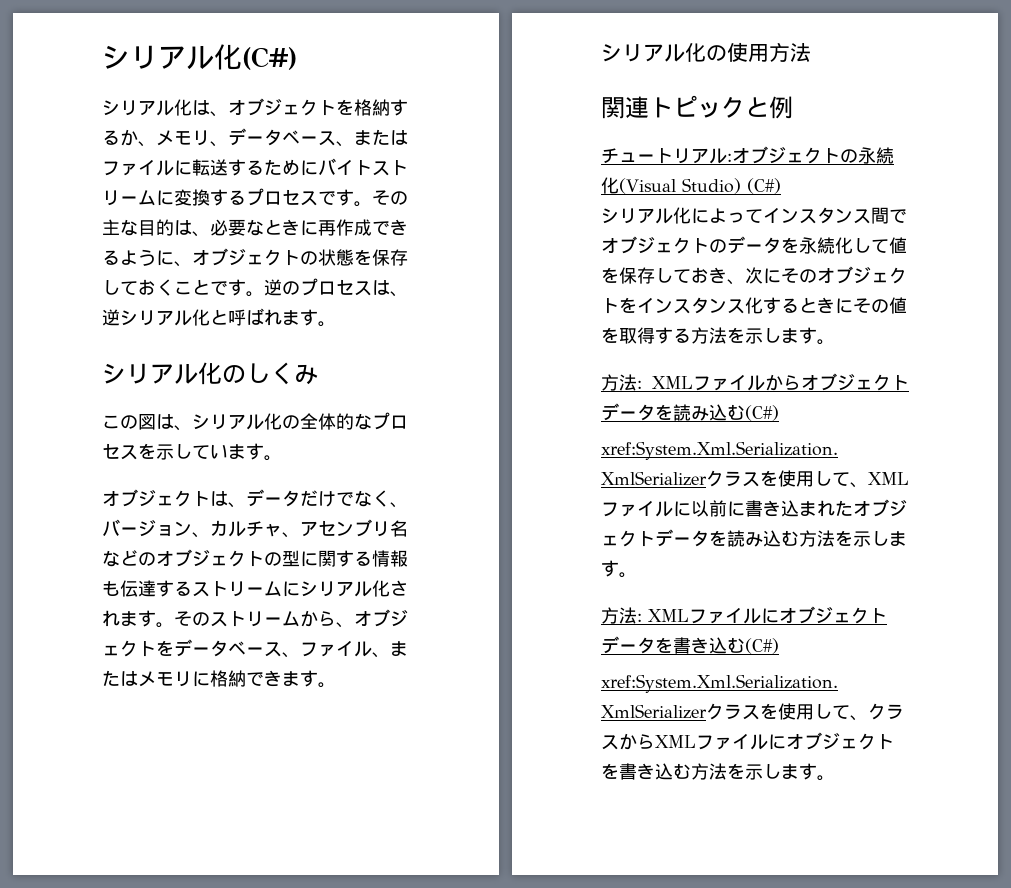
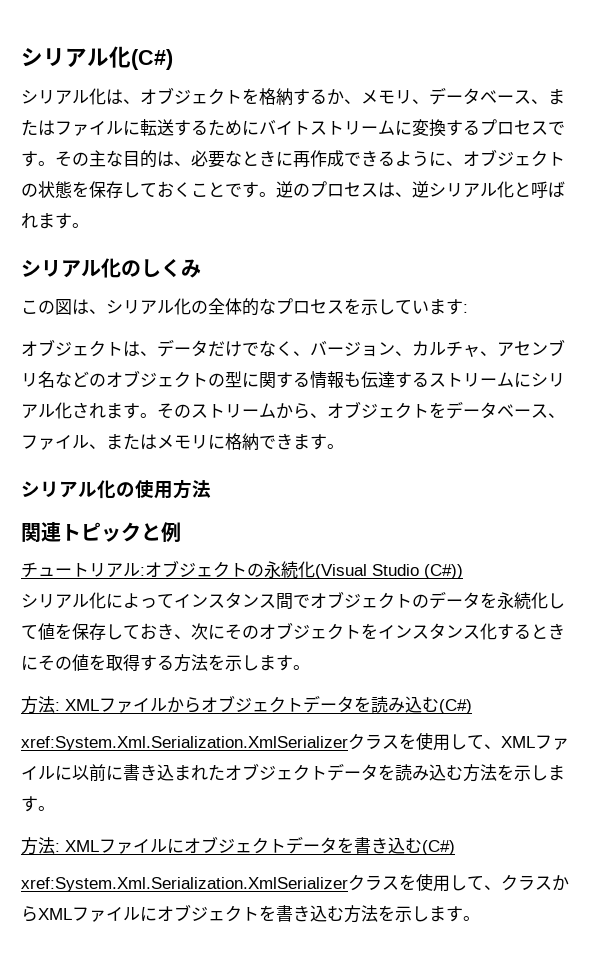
[264,455,282,461] 。 -> [463,304,468,313] :
[681,178,781,194] Studio) (C#) -> [372,564,463,579] Studio (C#))

